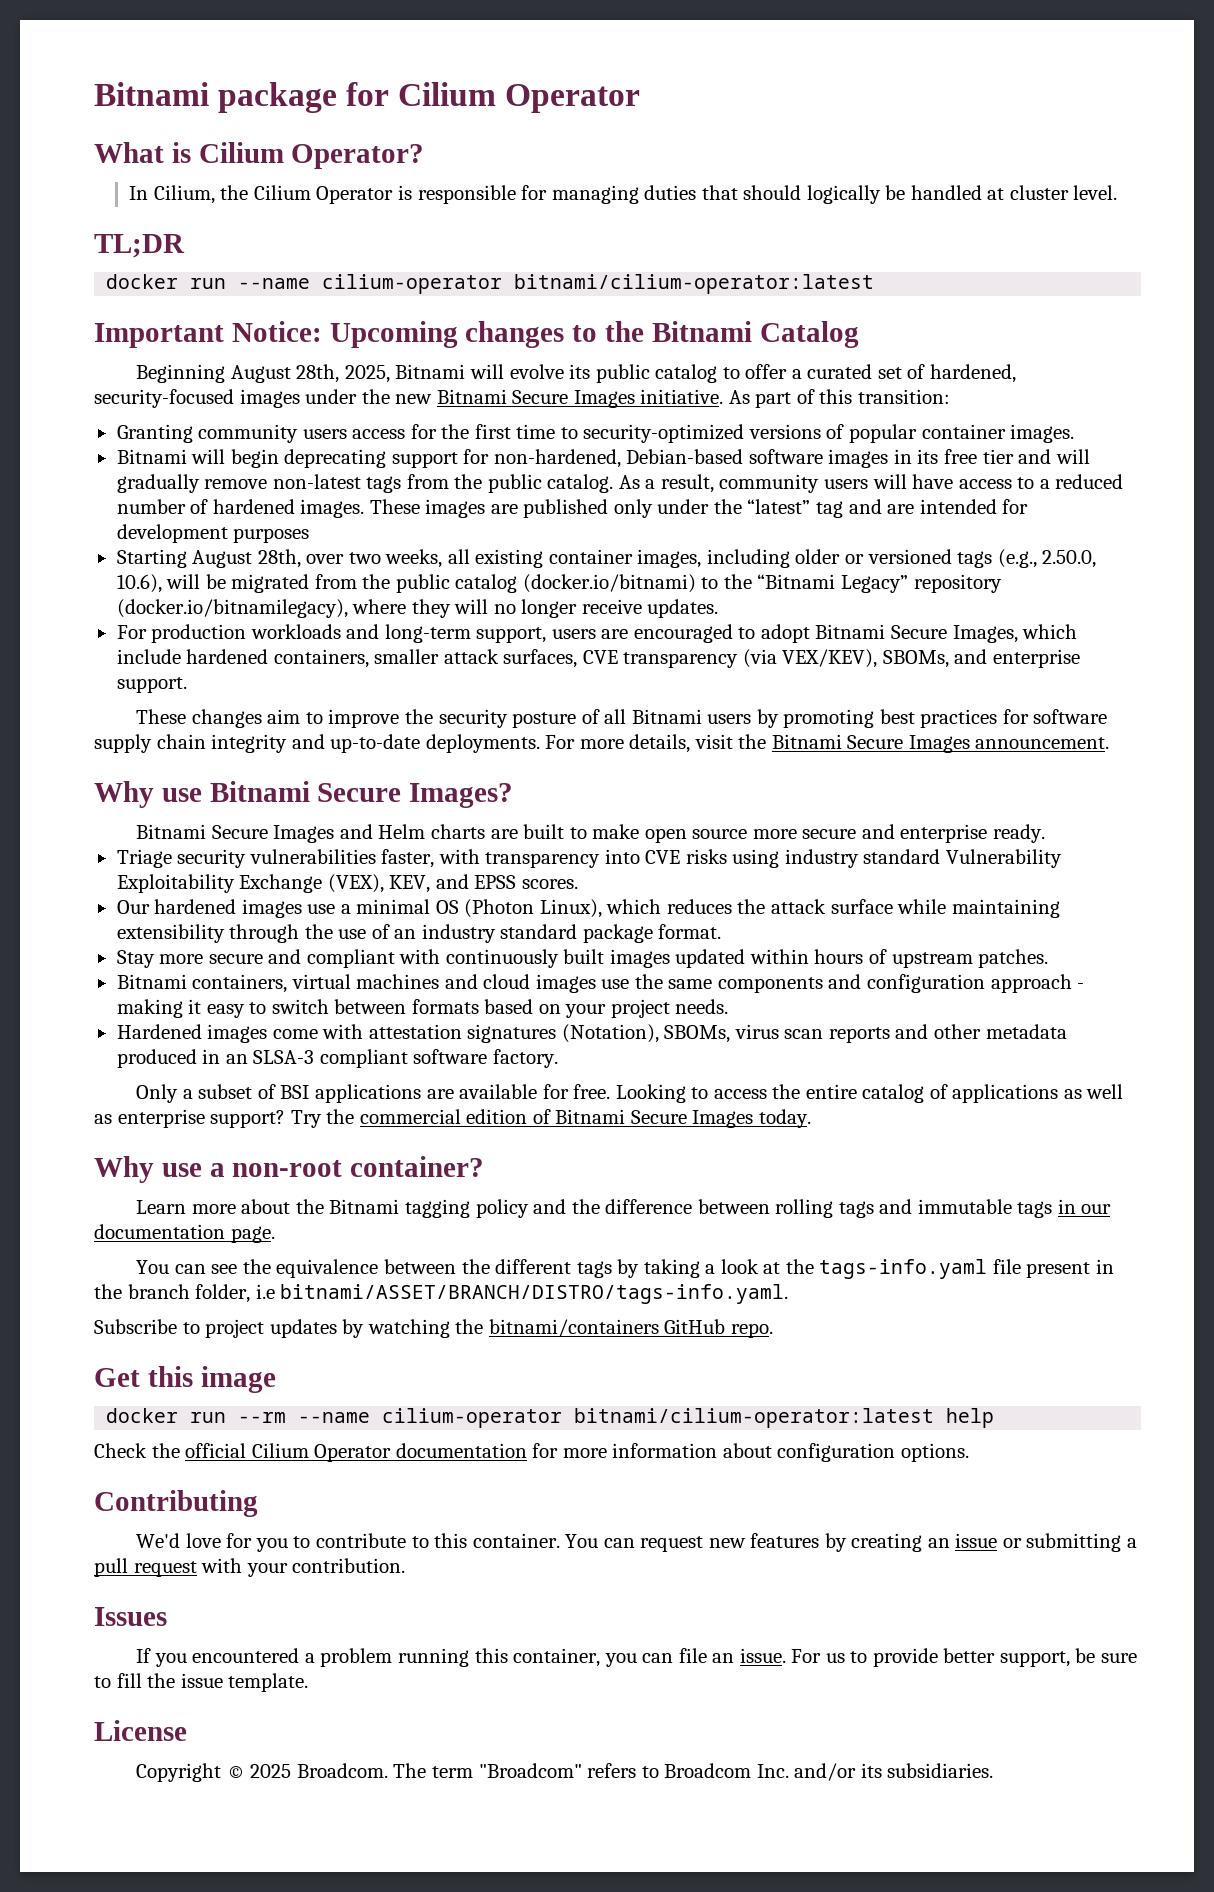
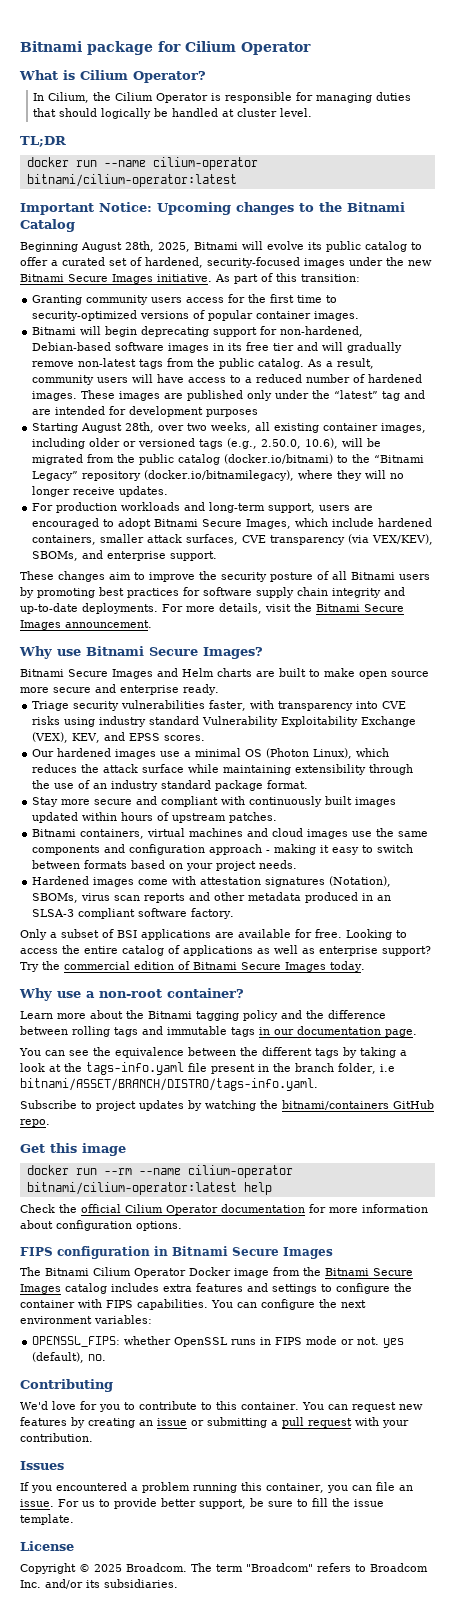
(969, 1452) none -> [20,1246,333,1259] [20,1267,413,1278] [20,1283,412,1294] [20,1299,366,1310] [20,1315,152,1324] [32,1336,405,1348] [32,1352,107,1363] // FIPS configuration in Bitnami Secure Images // The Bitnami Cilium Operator Docker image from the Bitnami Secure Images catalog includes extra features and settings to configure the container with FIPS capabilities. You can configure the next environment variables: // OPENSSL_FIPS: whether OpenSSL runs in FIPS mode or not. yes (default), no.

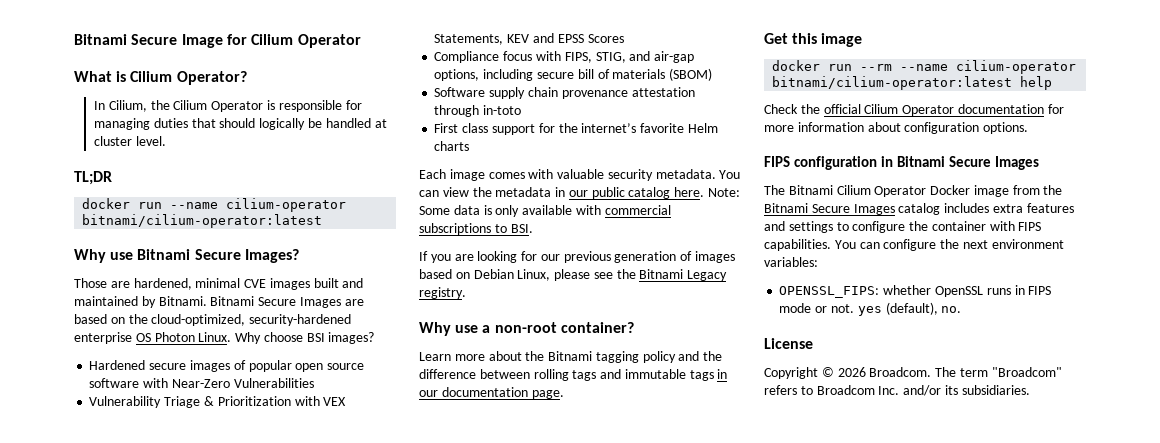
[20,41,153,55] Bitnami package -> [74,34,223,48] Bitnami Secure Image
[20,202,405,215] [20,219,75,232] [20,241,422,252] [20,257,432,268] [20,273,360,284] [32,294,338,305] [32,310,360,321] [32,326,364,337] [32,342,403,353] [32,358,375,369] [32,374,423,385] [32,390,426,401] [32,406,259,417] [32,422,427,433] [32,438,382,449] [32,454,425,465] [32,470,405,481] [32,486,169,497] [32,502,374,513] [32,518,433,529] [32,534,434,545] [32,550,218,561] [20,571,430,582] [20,587,405,598] [20,603,404,614] [20,620,152,630] // Important Notice: Upcoming changes to the Bitnami Catalog // Beginning August 28th, 2025, Bitnami will evolve its public catalog to offer a curated set of hardened, security-focused images under the new Bitnami Secure Images initiative. As part of this transition: // Granting community users access for the first time to security-optimized versions of popular container images. // Bitnami will begin deprecating support for non-hardened, Debian-based software images in its free tier and will gradually remove non-latest tags from the public catalog. As a result, community users will have access to a reduced number of hardened images. These images are published only under the “latest” tag and are intended for development purposes // Starting August 28th, over two weeks, all existing container images, including older or versioned tags (e.g., 2.50.0, 10.6), will be migrated from the public catalog (docker.io/bitnami) to the “Bitnami Legacy” repository (docker.io/bitnamilegacy), where they will no longer receive updates. // For production workloads and long-term support, users are encouraged to adopt Bitnami Secure Images, which include hardened containers, smaller attack surfaces, CVE transparency (via VEX/KEV), SBOMs, and enterprise support. // These changes aim to improve the security posture of all Bitnami users by promoting best practices for software supply chain integrity and up-to-date deployments. For more details, visit the Bitnami Secure Images announcement. -> (323, 221) none
[20,668,429,679] [20,684,219,695] [32,700,407,711] [32,716,417,727] [32,732,206,743] [32,748,390,759] [32,764,414,775] [32,780,309,791] [32,796,397,807] [32,812,278,823] [32,828,429,839] [32,844,414,855] [32,860,298,871] [32,876,392,887] [32,892,392,903] [32,908,235,919] [20,929,407,940] [20,945,431,956] [20,961,365,972] Bitnami Secure Images and Helm charts are built to make open source more secure and enterprise ready. // Triage security vulnerabilities faster, with transparency into CVE risks using industry standard Vulnerability Exploitability Exchange (VEX), KEV, and EPSS scores. // Our hardened images use a minimal OS (Photon Linux), which reduces the attack surface while maintaining extensibility through the use of an industry standard package format. // Stay more secure and compliant with continuously built images updated within hours of upstream patches. // Bitnami containers, virtual machines and cloud images use the same components and configuration approach - making it easy to switch between formats based on your project needs. // Hardened images come with attestation signatures (Notation), SBOMs, virus scan reports and other metadata produced in an SLSA-3 compliant software factory. // Only a subset of BSI applications are available for free. Looking to access the entire catalog of applications as well as enterprise support? Try the commercial edition of Bitnami Secure Images today. -> [74,278,364,290] [74,296,364,308] [74,314,352,326] [74,332,375,344] [89,360,365,372] [89,378,314,388] [89,396,347,408] [434,33,624,45] [434,51,695,63] [434,68,713,81] [434,87,695,99] [434,105,522,117] [434,123,718,135] [434,141,470,151] [419,169,741,181] [419,187,741,199] [419,205,671,217] [419,223,533,235] [419,251,736,263] [419,269,728,281] [419,287,466,299] Those are hardened, minimal CVE images built and maintained by Bitnami. Bitnami Secure Images are based on the cloud-optimized, security-hardened enterprise OS Photon Linux. Why choose BSI images? // Hardened secure images of popular open source software with Near-Zero Vulnerabilities // Vulnerability Triage & Prioritization with VEX Statements, KEV and EPSS Scores // Compliance focus with FIPS, STIG, and air-gap options, including secure bill of materials (SBOM) // Software supply chain provenance attestation through in-toto // First class support for the internet’s favorite Helm charts // Each image comes with valuable security metadata. You can view the metadata in our public catalog here. Note: Some data is only available with commercial subscriptions to BSI. // If you are looking for our previous generation of images based on Debian Linux, please see the Bitnami Legacy registry.
[19,1047,407,1058] [20,1062,395,1075] [20,1078,318,1091] [20,1100,434,1111] [20,1119,50,1127] // You can see the equivalence between the different tags by taking a look at the tags-info.yaml file present in the branch folder, i.e bitnami/ASSET/BRANCH/DISTRO/tags-info.yaml. // Subscribe to project updates by watching the bitnami/containers GitHub repo. -> (564, 394) none
[20,1379,113,1392] [20,1401,423,1412] [20,1417,409,1428] [20,1433,93,1442] [20,1461,64,1470] [20,1482,413,1493] [20,1498,384,1509] [20,1514,74,1525] // Contributing // We'd love for you to contribute to this container. You can request new features by creating an issue or submitting a pull request with your contribution. // Issues // If you encountered a problem running this container, you can file an issue. For us to provide better support, be sure to fill the issue template. -> (962, 309) none
[94,1564,122,1572] 2025 -> [837,367,866,377] 2026

